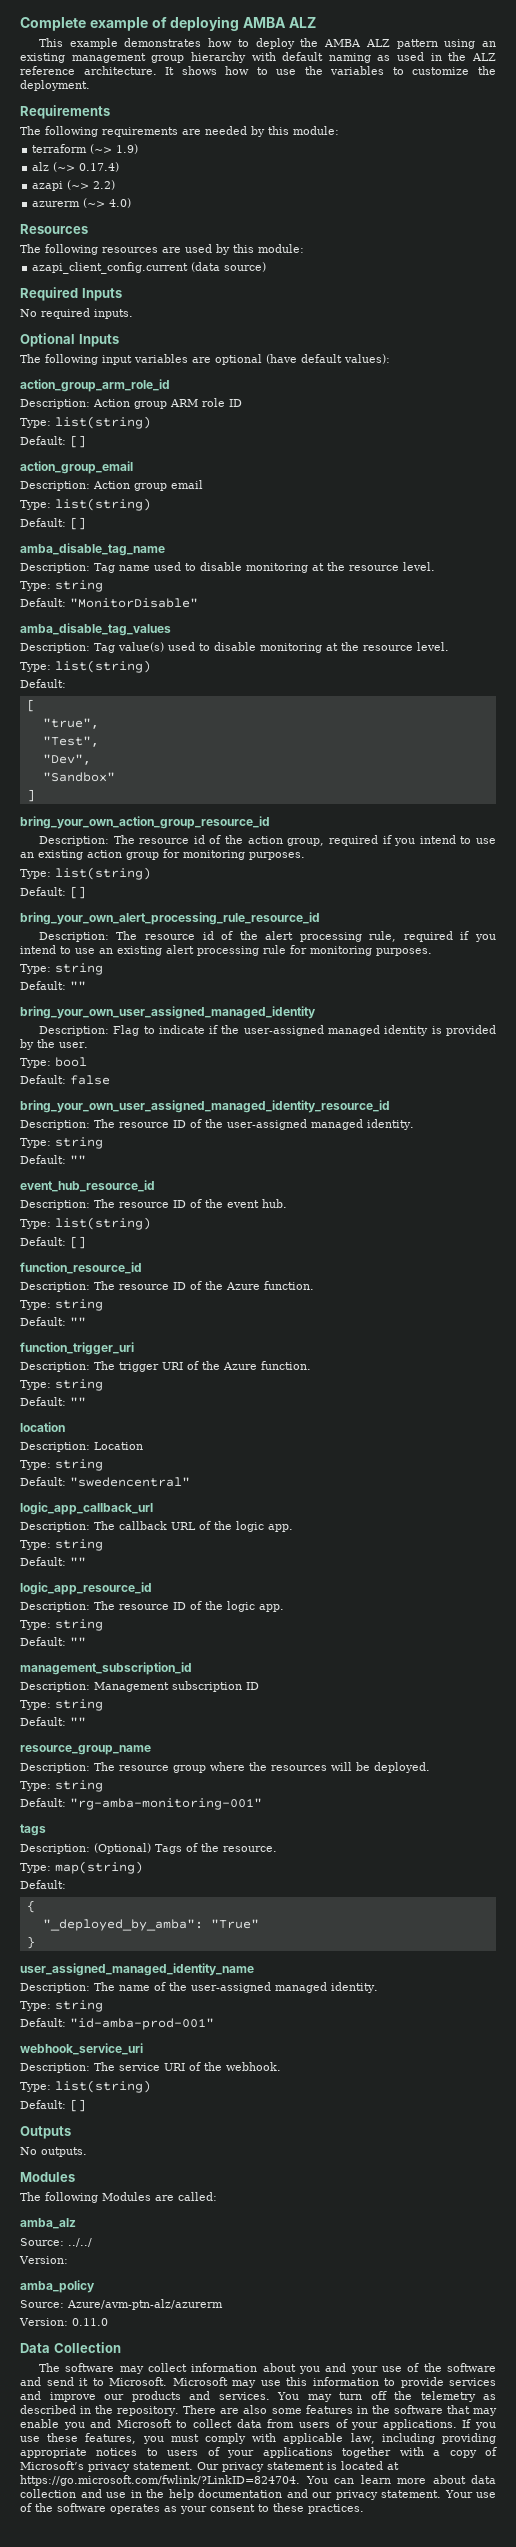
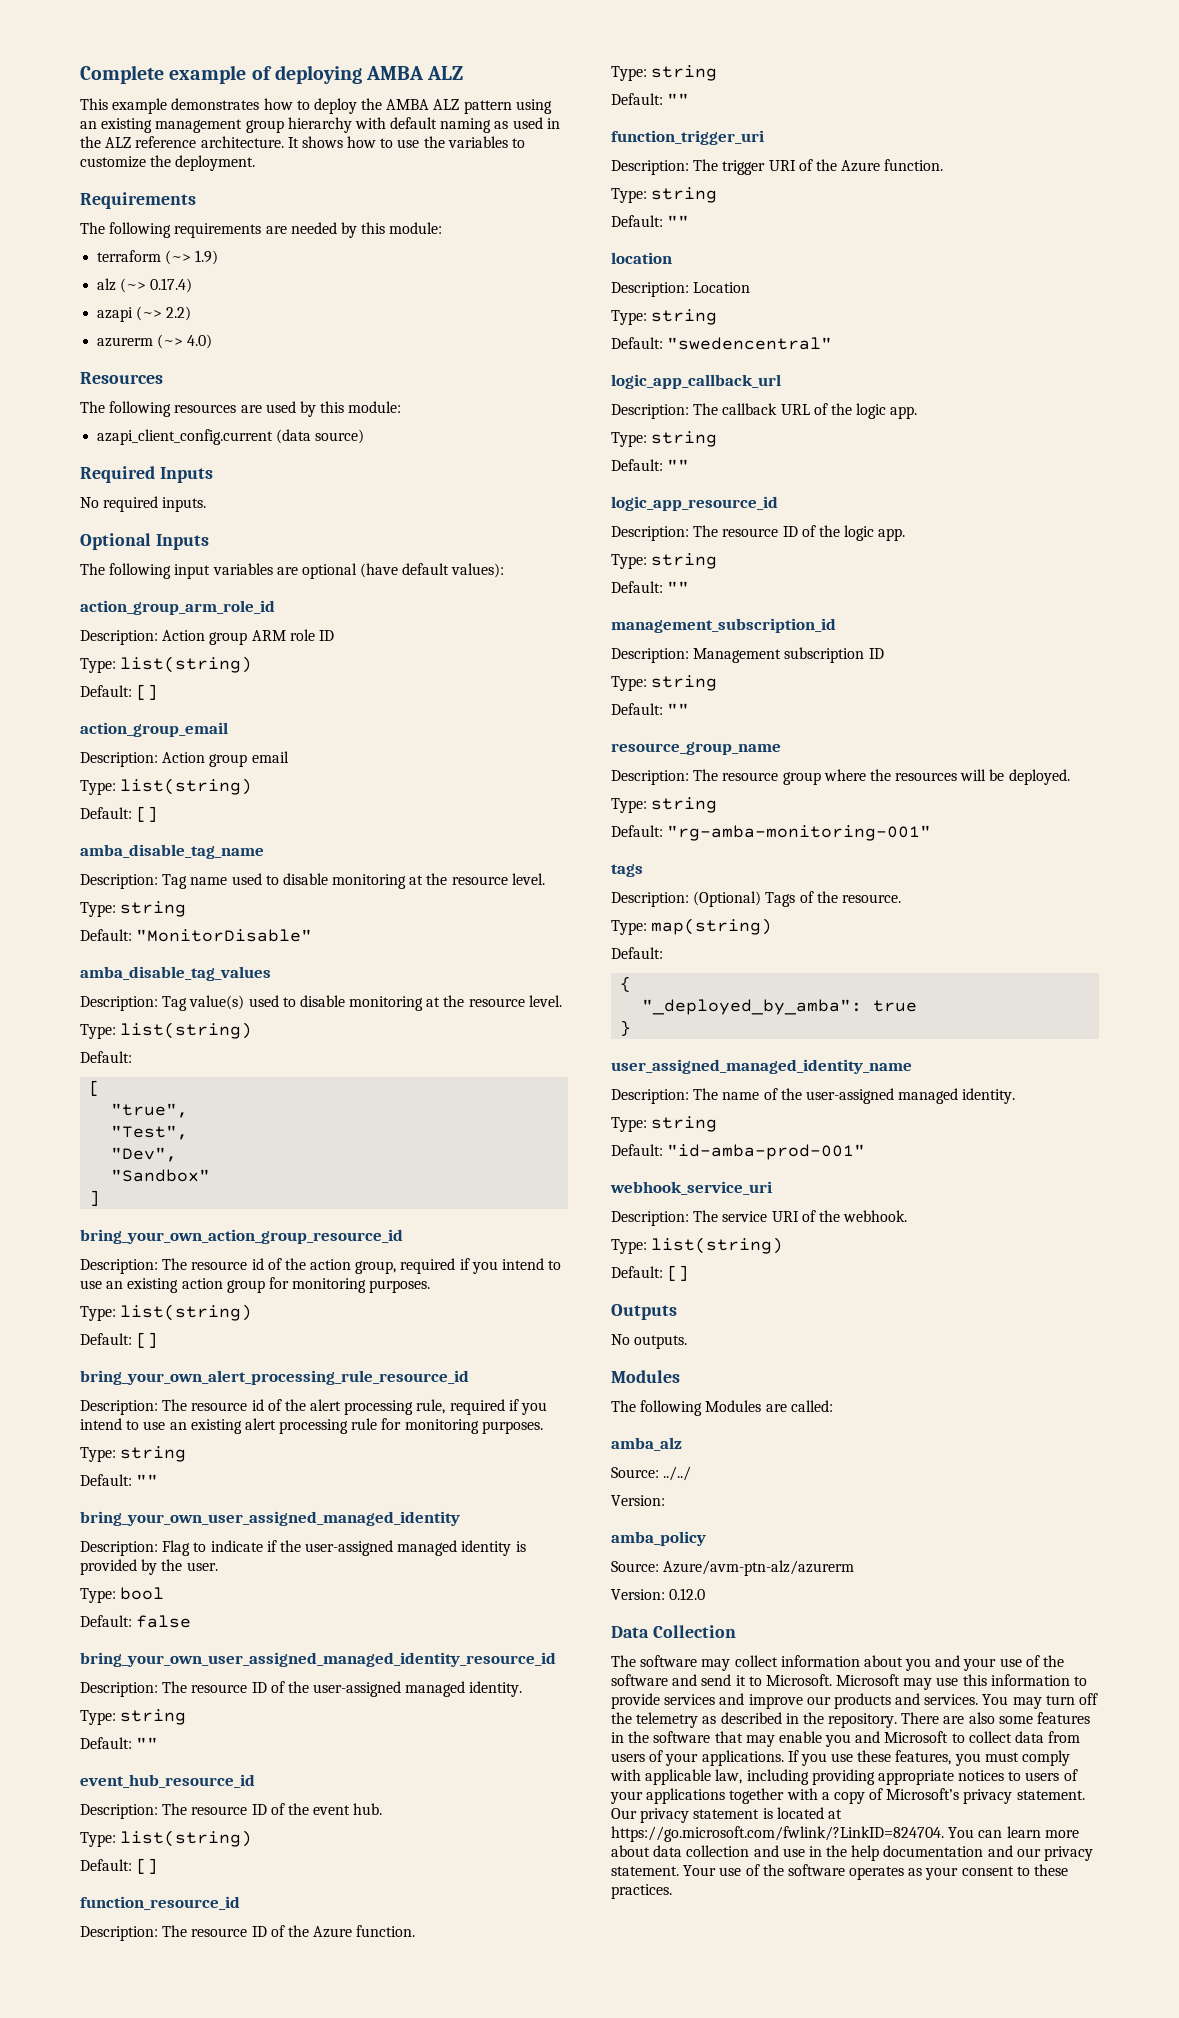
[210,1919,259,1929] "True" -> [873,1000,918,1012] true
[72,2318,108,2326] 0.11.0 -> [669,1588,706,1600] 0.12.0

